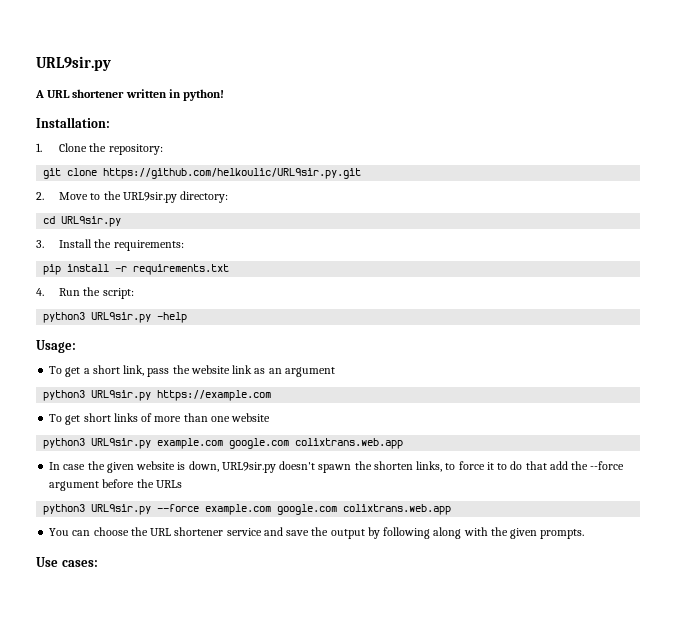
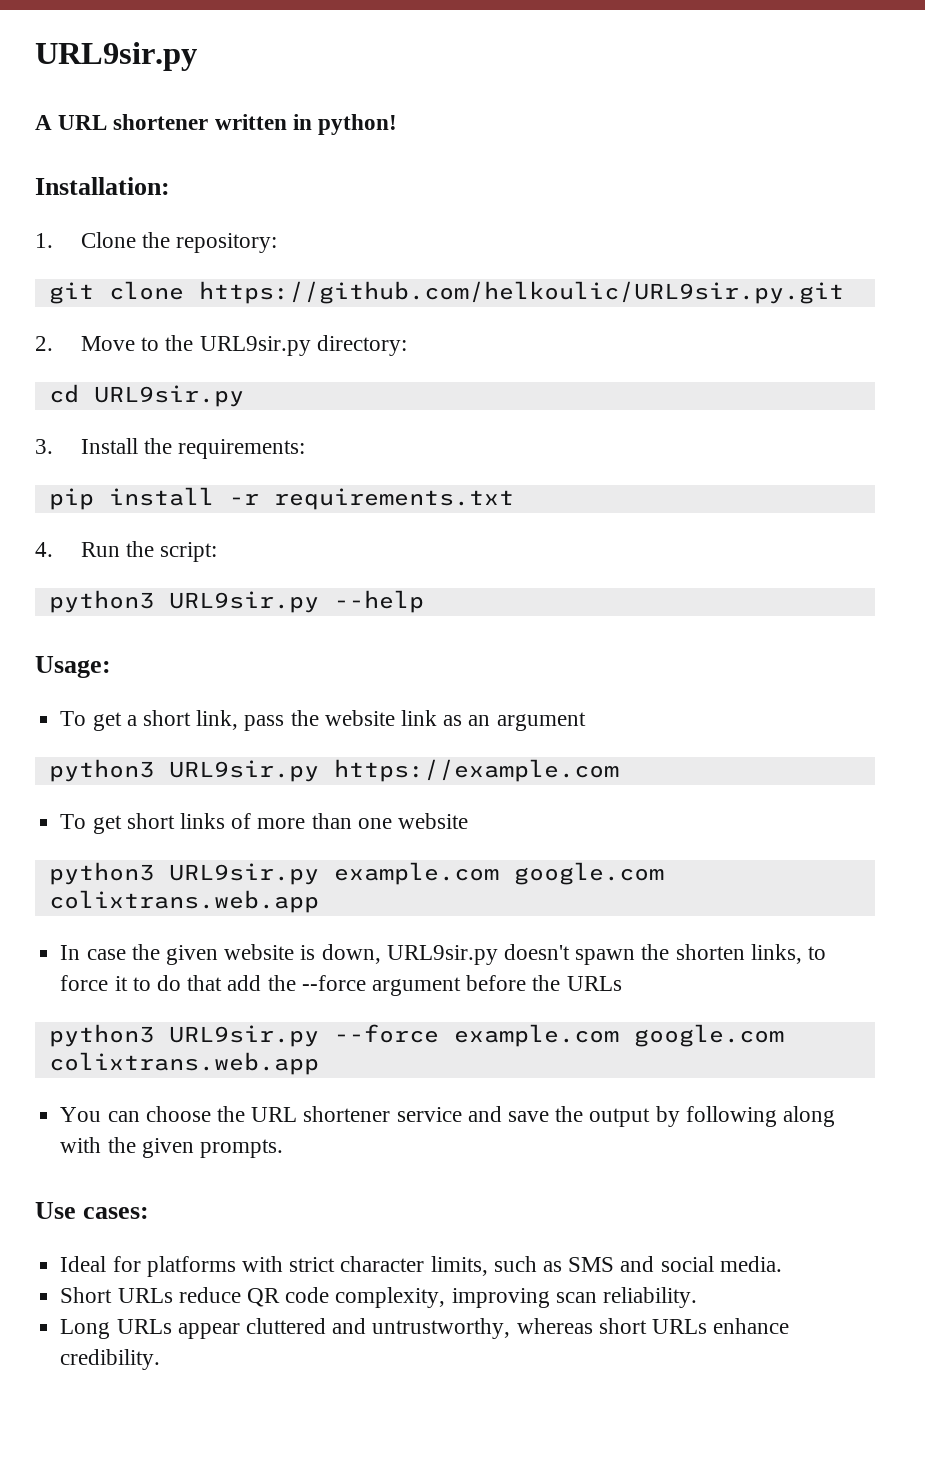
[157,312,188,323] -help -> [333,590,424,613] --help
(98, 563) none -> [60,1256,782,1277] [60,1287,697,1308] [60,1318,790,1339] [60,1349,161,1370] // Ideal for platforms with strict character limits, such as SMS and social media. // Short URLs reduce QR code complexity, improving scan reliability. // Long URLs appear cluttered and untrustworthy, whereas short URLs enhance credibility.

